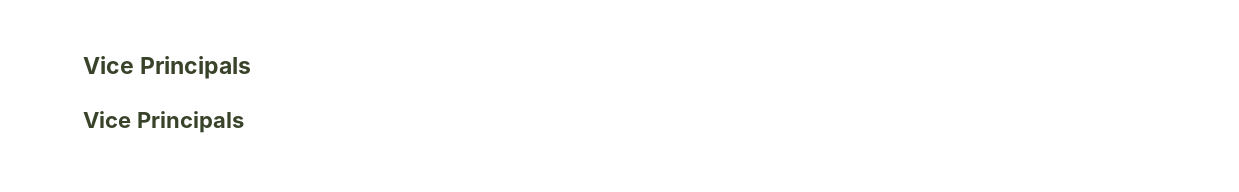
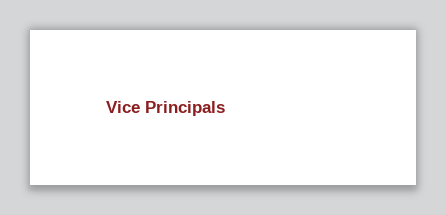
[83,56,252,79] [83,111,244,133] Vice Principals // Vice Principals -> [106,101,225,116] Vice Principals

